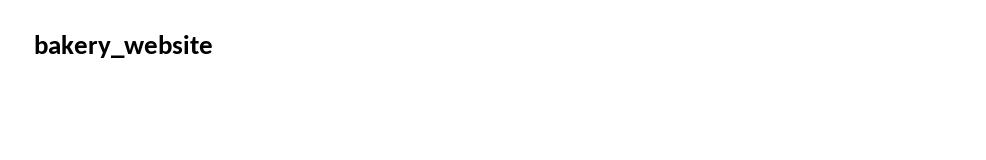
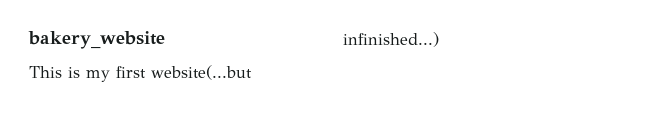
(213, 46) none -> [29,65,252,82] [343,32,439,47] // This is my first website(...but infinished...)

